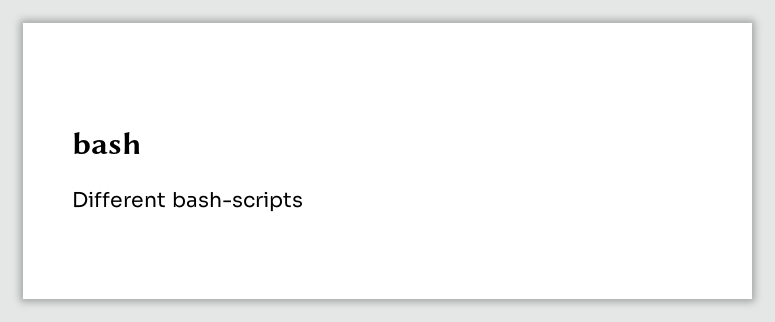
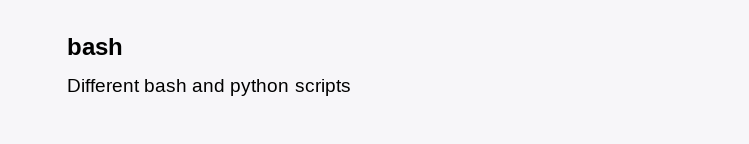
[171,191,303,212] bash-scripts -> [144,79,351,96] bash and python scripts

